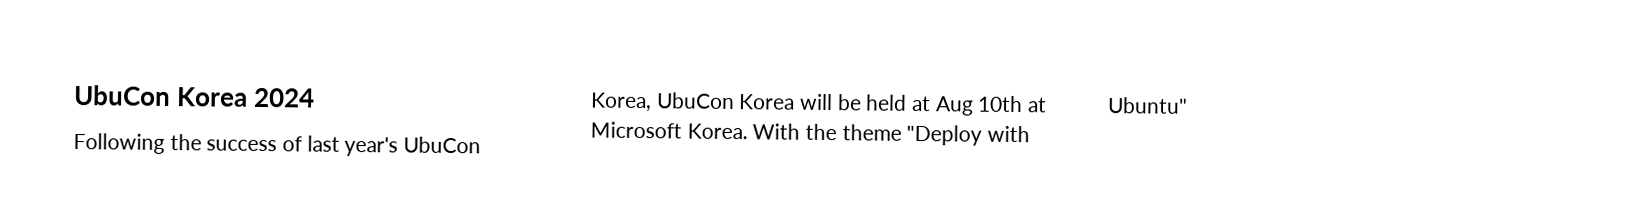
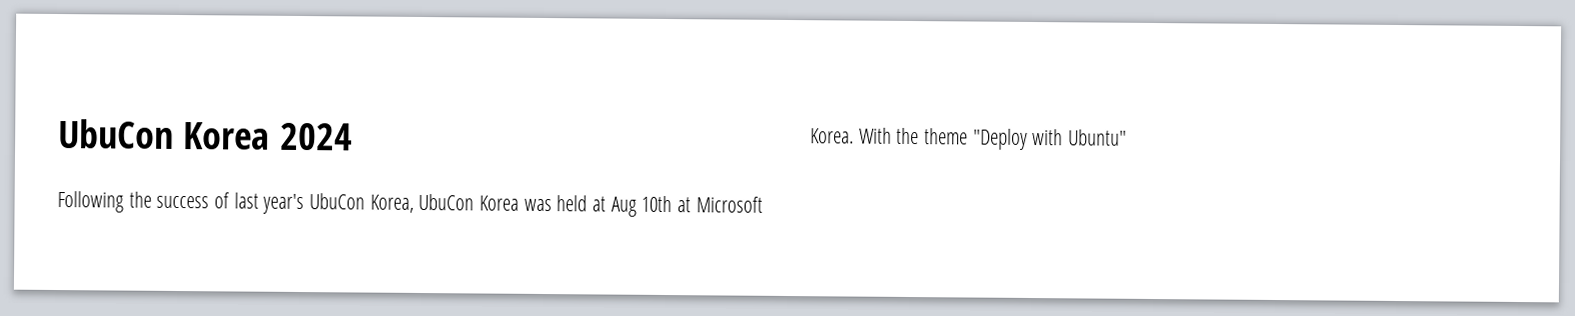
[799,93,862,111] will be -> [523,198,552,212] was

